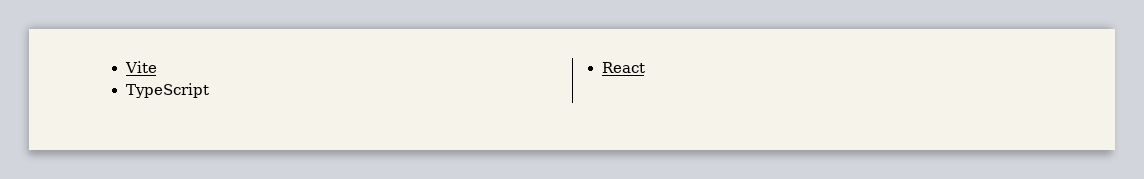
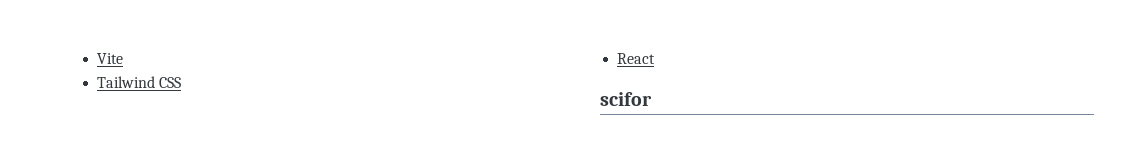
[125,83,209,98] TypeScript -> [97,76,182,88] Tailwind CSS
(645, 67) none -> [600,92,652,106] // scifor

